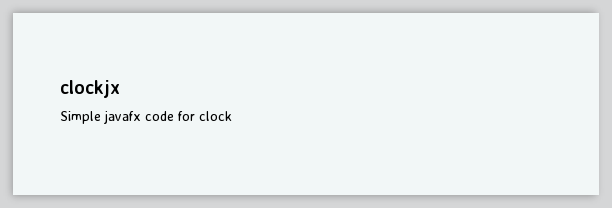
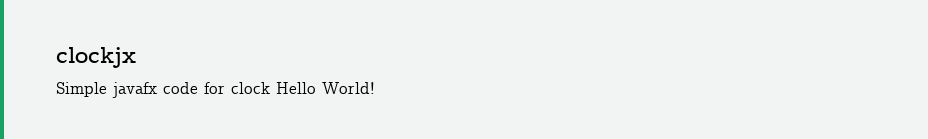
(232, 116) none -> [276,82,375,94] Hello World!

